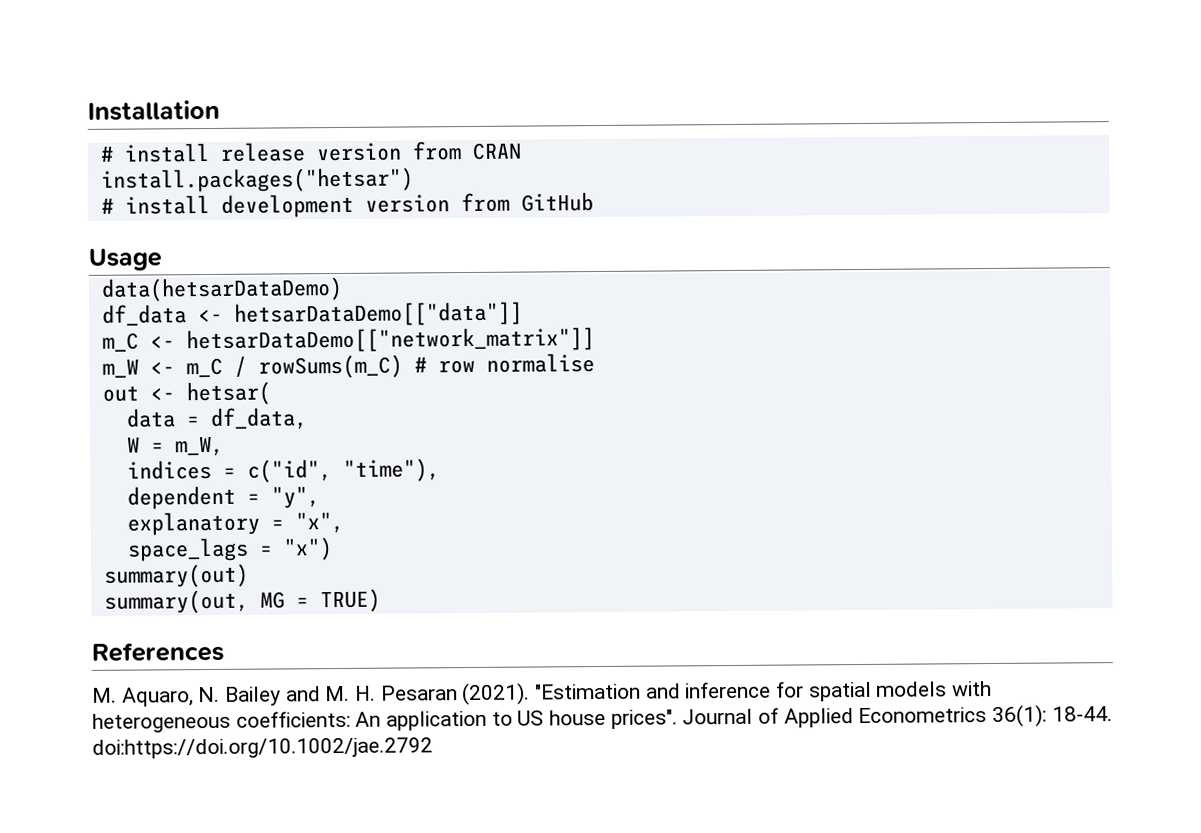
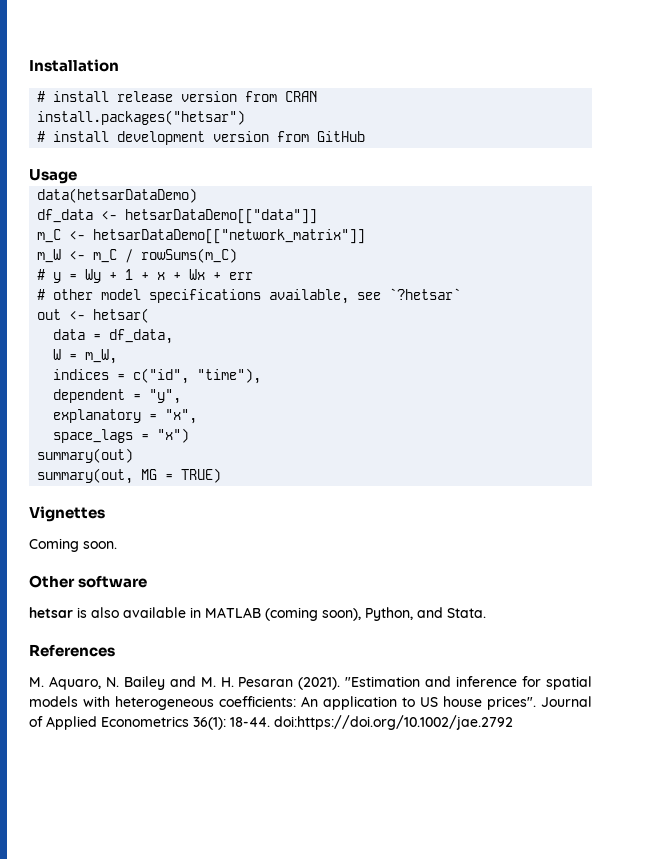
[413,353,595,374] # row normalise -> [37,269,254,283] [37,288,462,304] // # y = Wy + 1 + x + Wx + err // # other model specifications available, see `?hetsar`
(381, 600) none -> [29,506,105,522] [29,538,117,552] [29,575,148,588] [29,607,486,621] // Vignettes // Coming soon. // Other software // hetsar is also available in MATLAB (coming soon), Python, and Stata.

